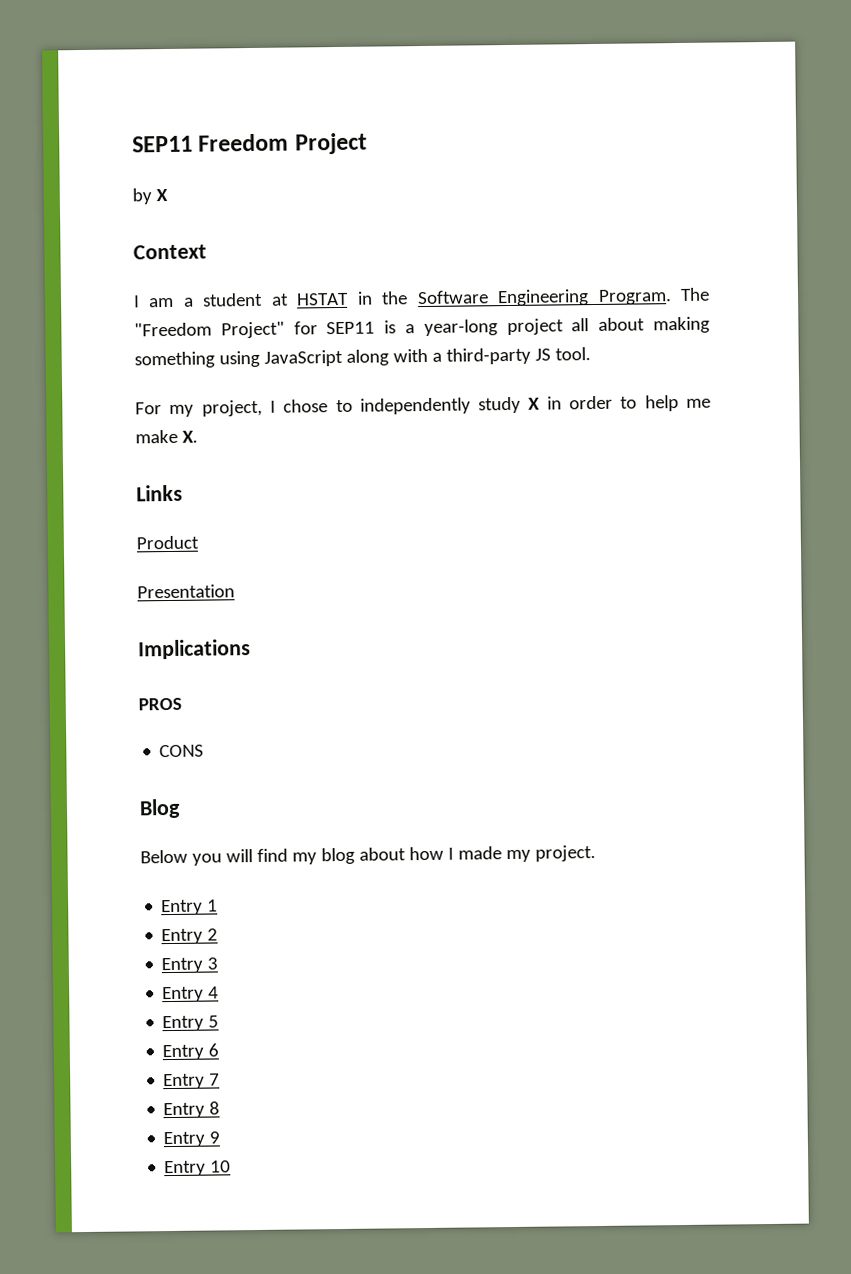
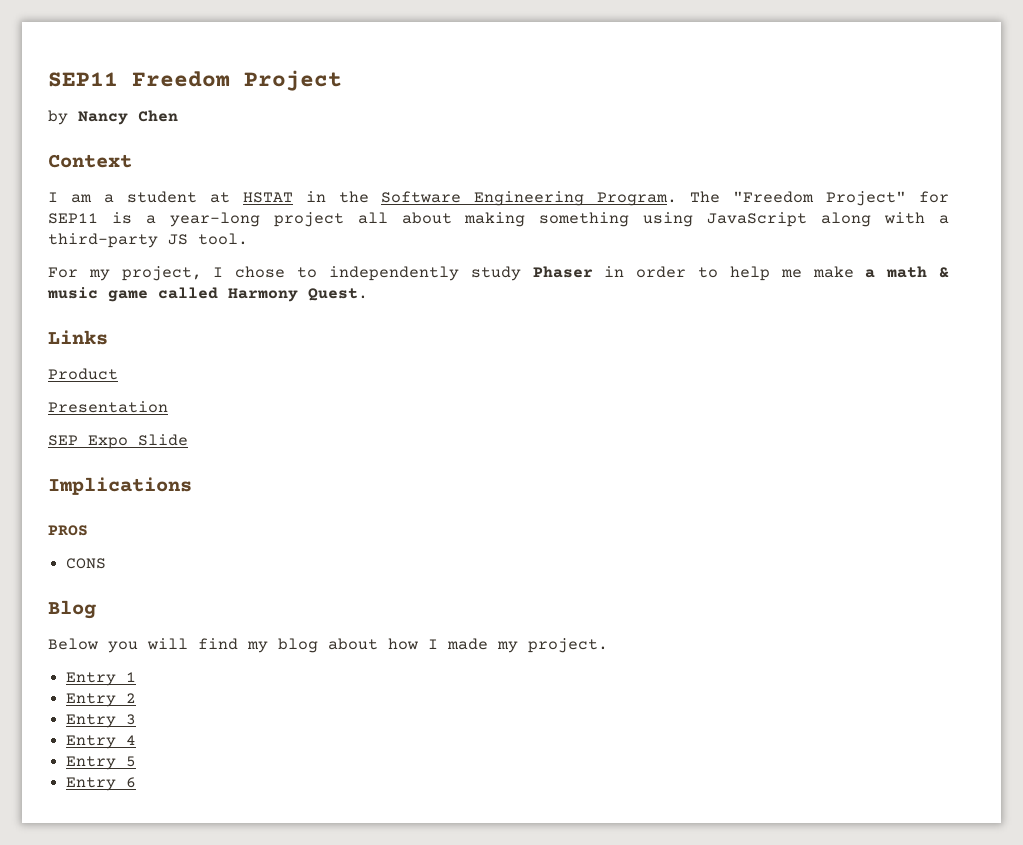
[155,188,168,202] X -> [78,110,178,125] Nancy Chen
[528,397,541,410] X -> [532,266,593,278] Phaser
[181,430,198,443] X. -> [865,266,950,278] [47,287,368,302] a math & music game called Harmony Quest.
(235, 591) none -> [48,434,188,449] // SEP Expo Slide
[163,1073,221,1090] [163,1101,221,1119] [163,1131,221,1148] [164,1160,232,1177] // Entry 7 // Entry 8 // Entry 9 // Entry 10 -> (137, 782) none

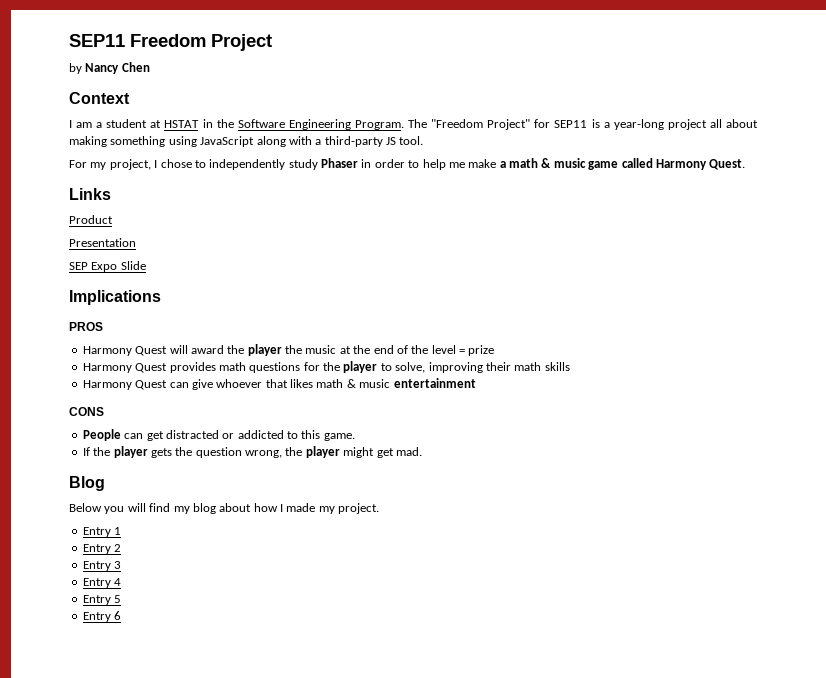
[66,558,107,569] CONS -> [82,344,495,356] [82,361,570,373] [82,378,476,390] [69,407,104,416] [82,429,355,441] [82,446,422,458] Harmony Quest will award the player the music at the end of the level = prize // Harmony Quest provides math questions for the player to solve, improving their math skills // Harmony Quest can give whoever that likes math & music entertainment // CONS // People can get distracted or addicted to this game. // If the player gets the question wrong, the player might get mad.

